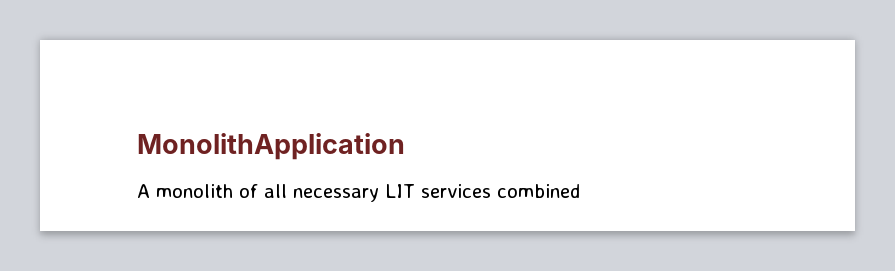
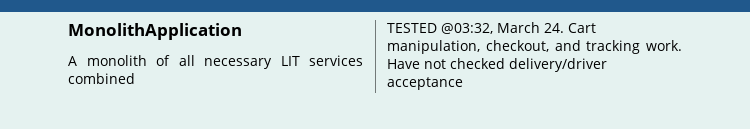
(580, 191) none -> [387,22,596,34] [387,40,682,54] [387,58,607,72] [387,77,463,90] // TESTED @03:32, March 24. Cart manipulation, checkout, and tracking work. Have not checked delivery/driver acceptance

